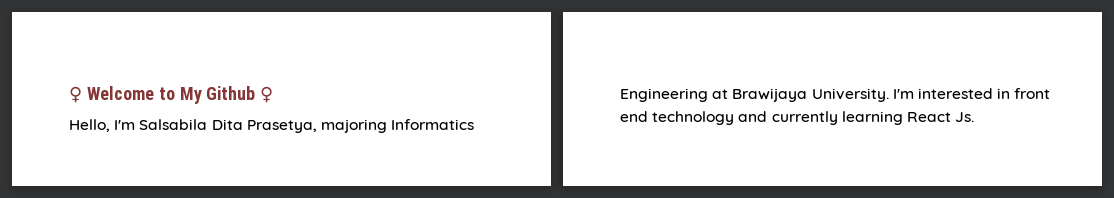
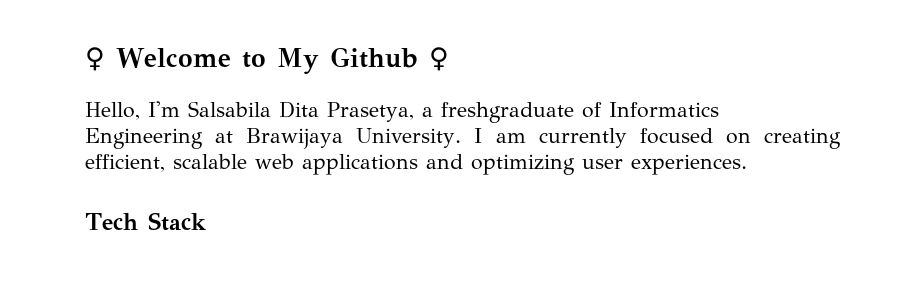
[320,119,387,133] majoring -> [422,102,602,123] a freshgraduate of
[892,88,1051,99] [620,111,975,125] I'm interested in front end technology and currently learning React Js. -> [474,128,842,149] [85,154,747,175] [85,212,206,231] I am currently focused on creating efficient, scalable web applications and optimizing user experiences. // Tech Stack

